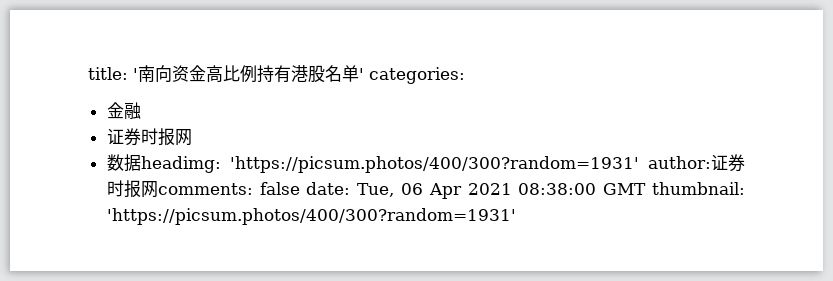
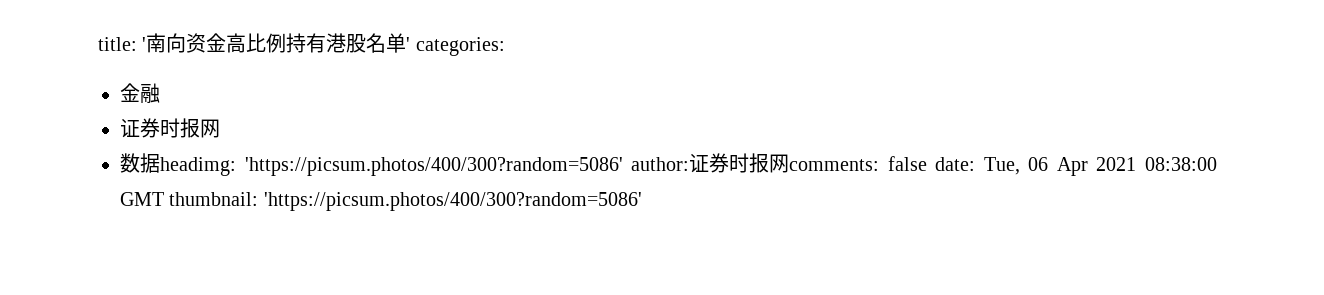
[229,156,639,173] 'https://picsum.photos/400/300?random=1931' -> [244,157,623,176] 'https://picsum.photos/400/300?random=5086'
[106,208,516,225] 'https://picsum.photos/400/300?random=1931' -> [263,192,642,211] 'https://picsum.photos/400/300?random=5086'

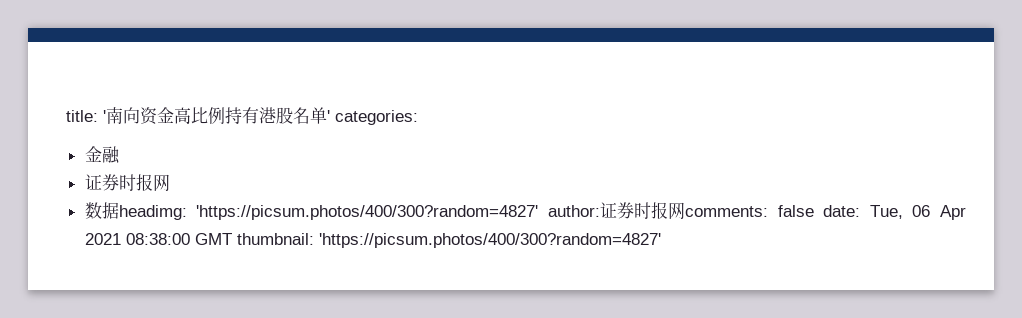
[244,157,623,176] 'https://picsum.photos/400/300?random=5086' -> [196,205,539,220] 'https://picsum.photos/400/300?random=4827'
[263,192,642,211] 'https://picsum.photos/400/300?random=5086' -> [318,233,661,248] 'https://picsum.photos/400/300?random=4827'

